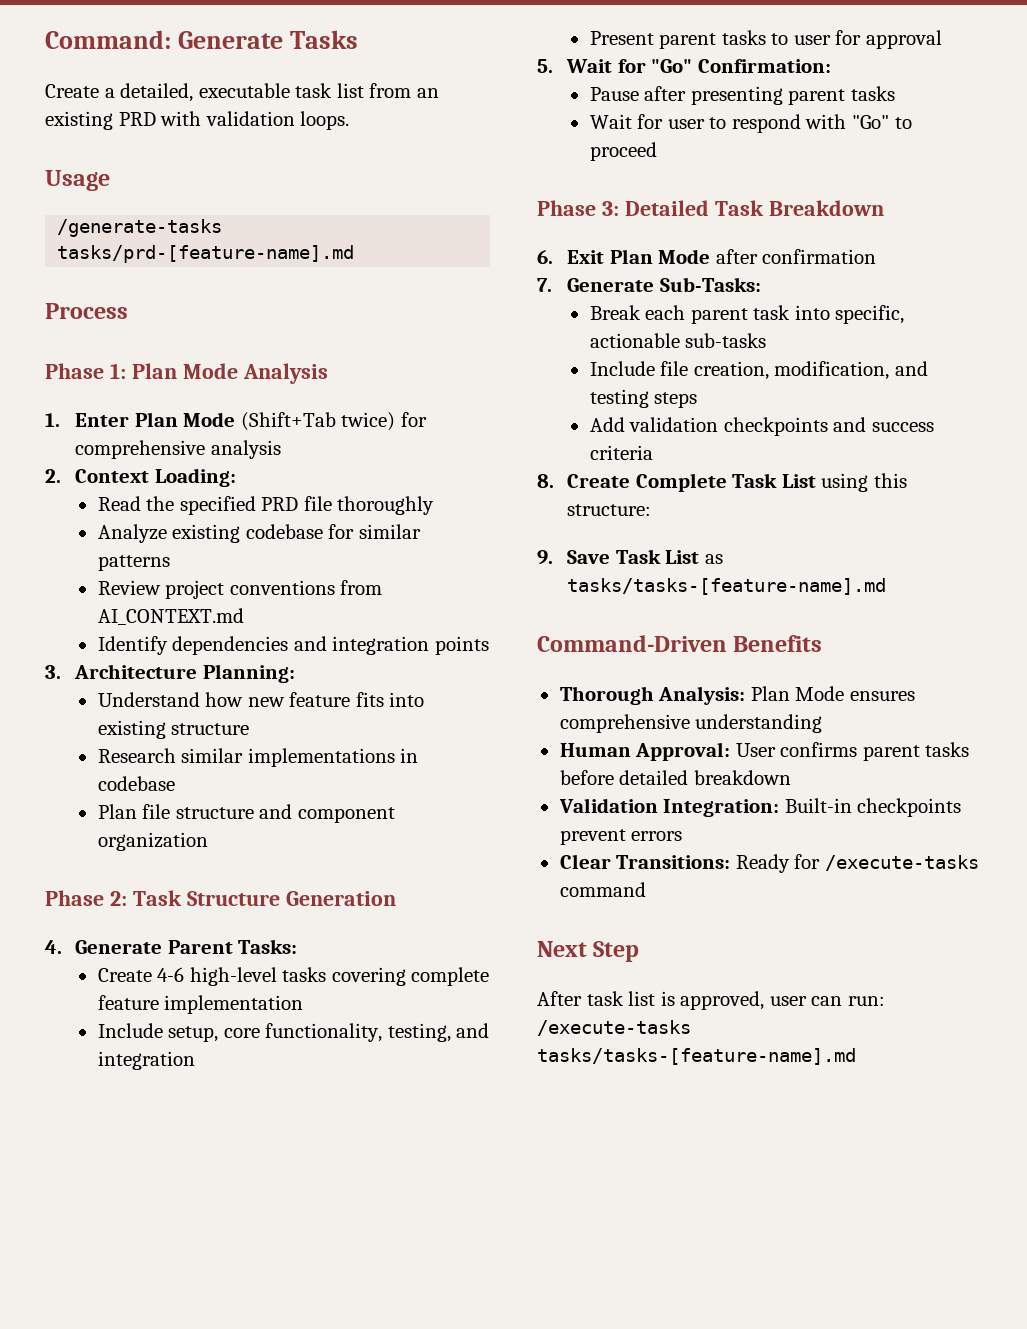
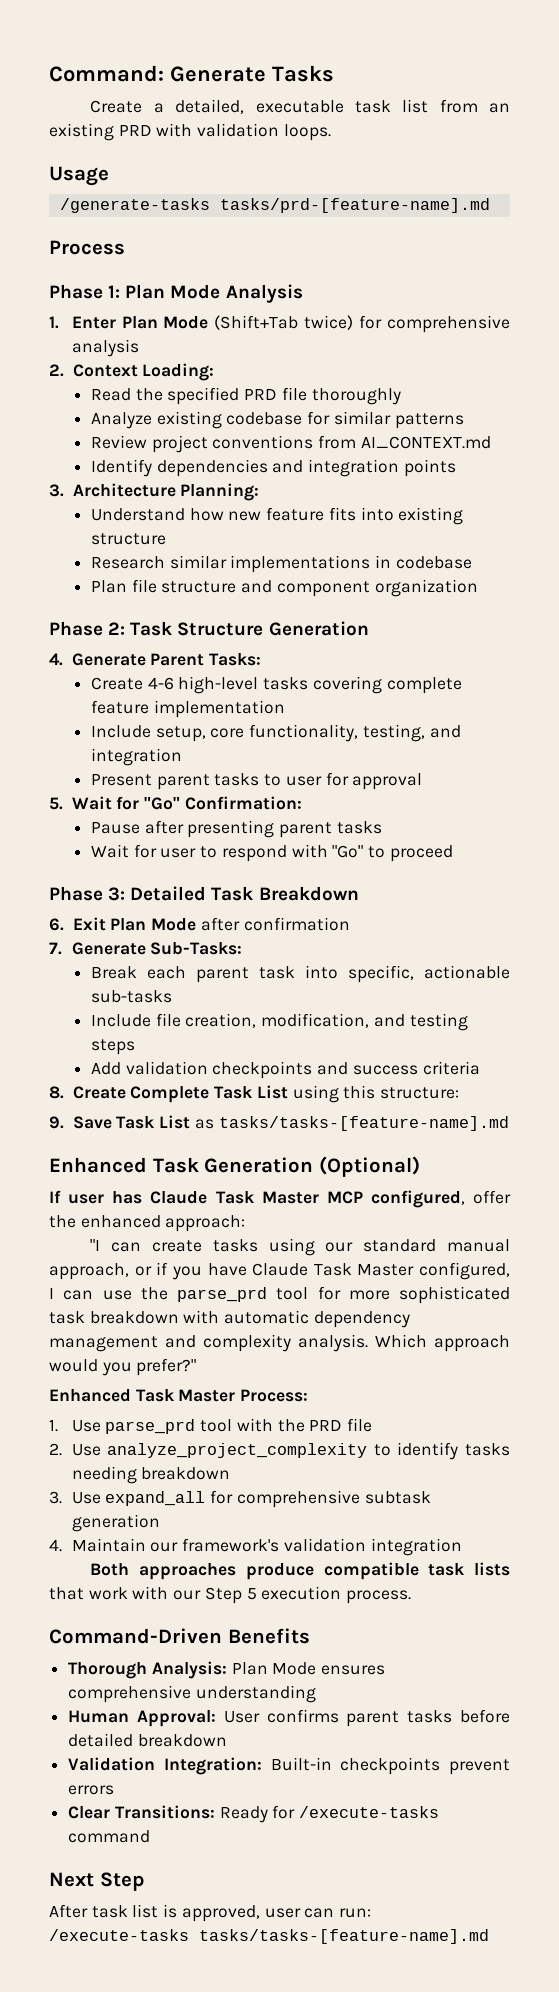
(887, 586) none -> [49,1156,420,1177] [49,1190,511,1208] [49,1215,246,1232] [90,1238,511,1256] [49,1262,510,1280] [49,1286,510,1304] [49,1310,410,1328] [49,1334,510,1352] [49,1358,197,1376] [49,1389,309,1402] [49,1418,373,1434] [49,1442,510,1460] [71,1466,231,1484] [49,1490,431,1508] [71,1514,160,1532] [49,1538,462,1556] [90,1562,510,1580] [49,1586,412,1604] // Enhanced Task Generation (Optional) // If user has Claude Task Master MCP configured, offer the enhanced approach: // "I can create tasks using our standard manual approach, or if you have Claude Task Master configured, I can use the parse_prd tool for more sophisticated task breakdown with automatic dependency management and complexity analysis. Which approach would you prefer?" // Enhanced Task Master Process: // 1. Use parse_prd tool with the PRD file // 2. Use analyze_project_complexity to identify tasks needing breakdown // 3. Use expand_all for comprehensive subtask generation // 4. Maintain our framework's validation integration // Both approaches produce compatible task lists that work with our Step 5 execution process.

